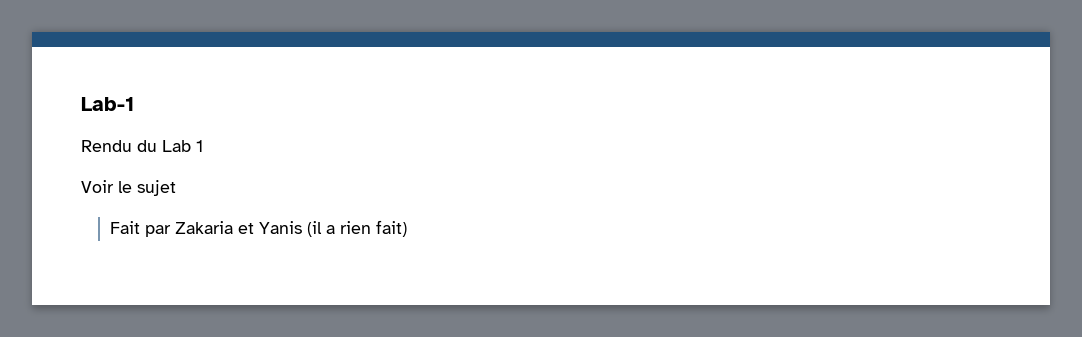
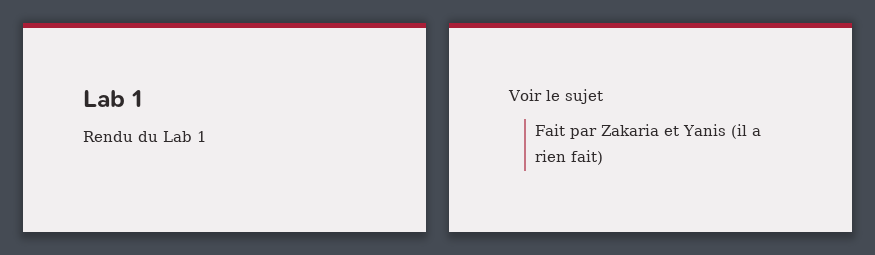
[81,97,134,111] Lab-1 -> [83,90,142,107] Lab 1

